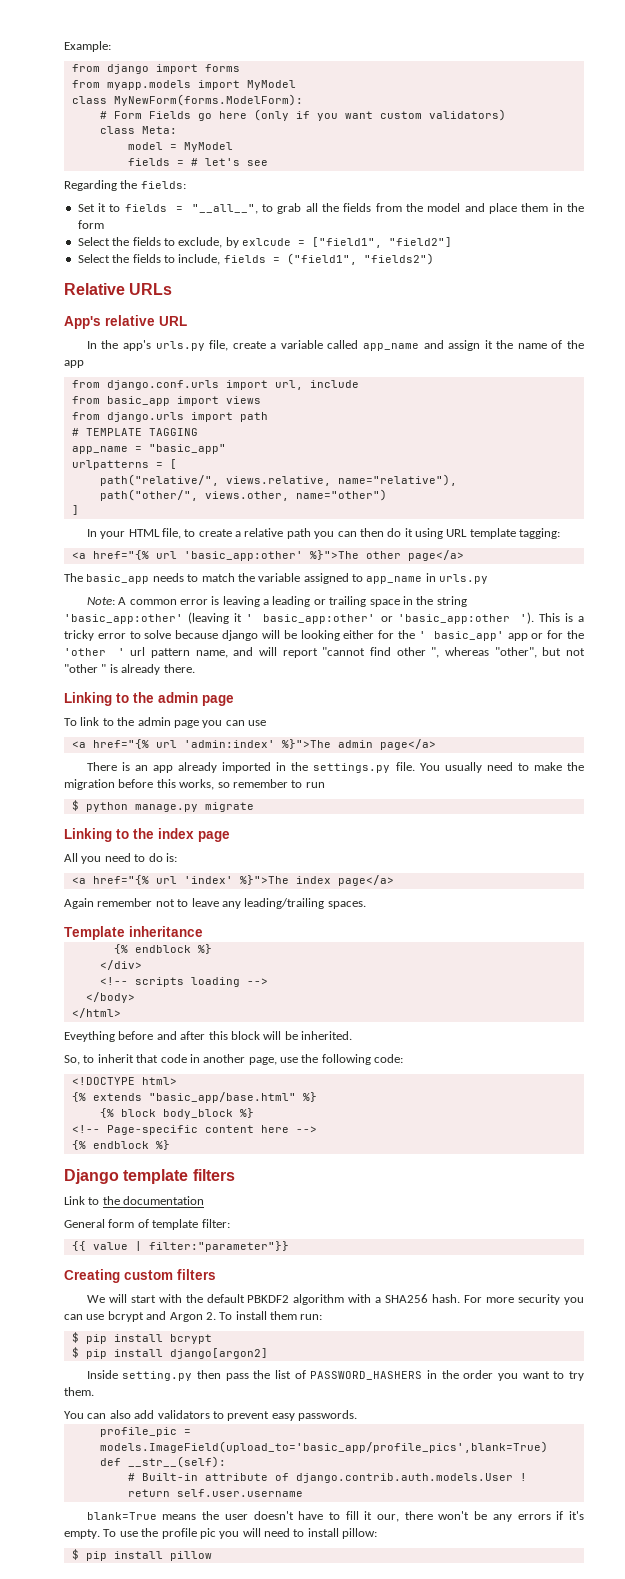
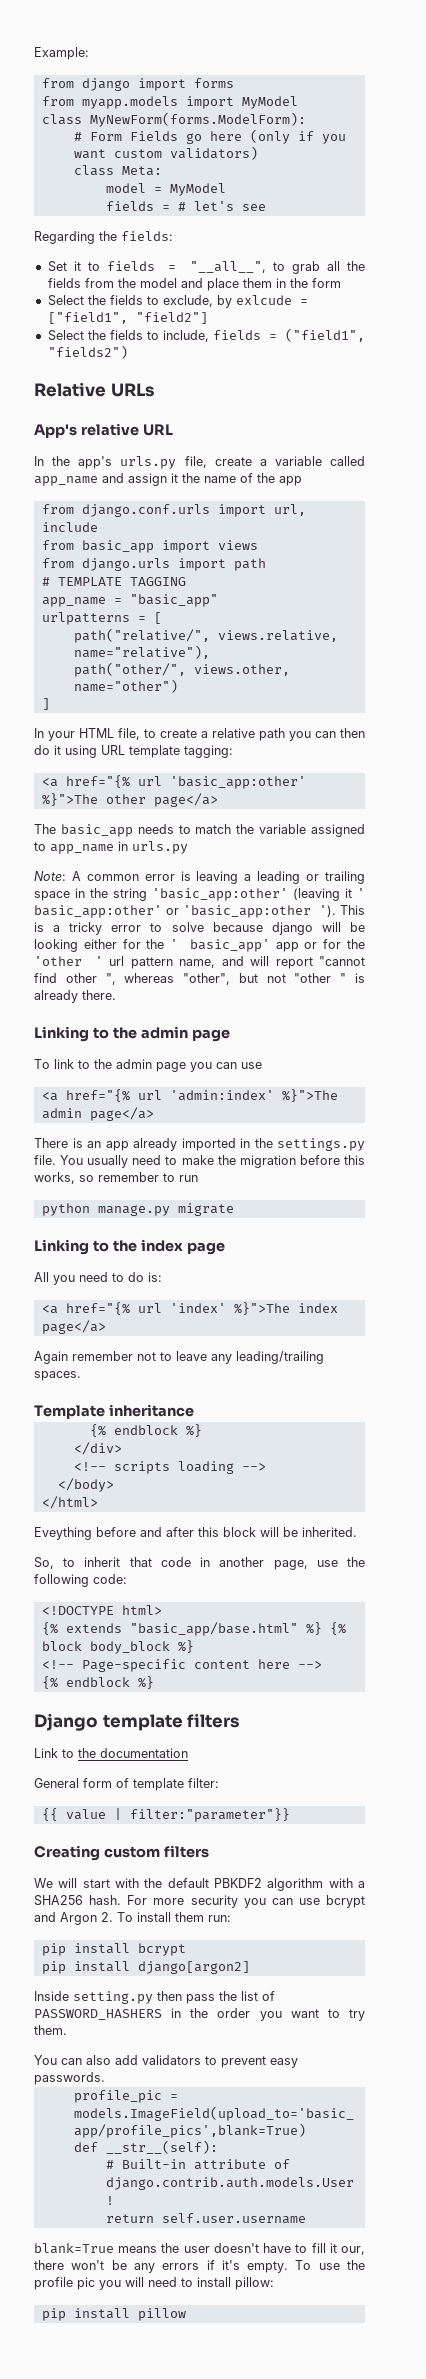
[71,800,79,811] $ -> (198, 1178) none
(317, 1097) // -> (322, 1628) none
[71,1332,79,1343] $ -> (231, 1918) none
[71,1347,79,1358] $ -> (186, 1949) none
[71,1549,79,1560] $ -> (274, 2283) none

